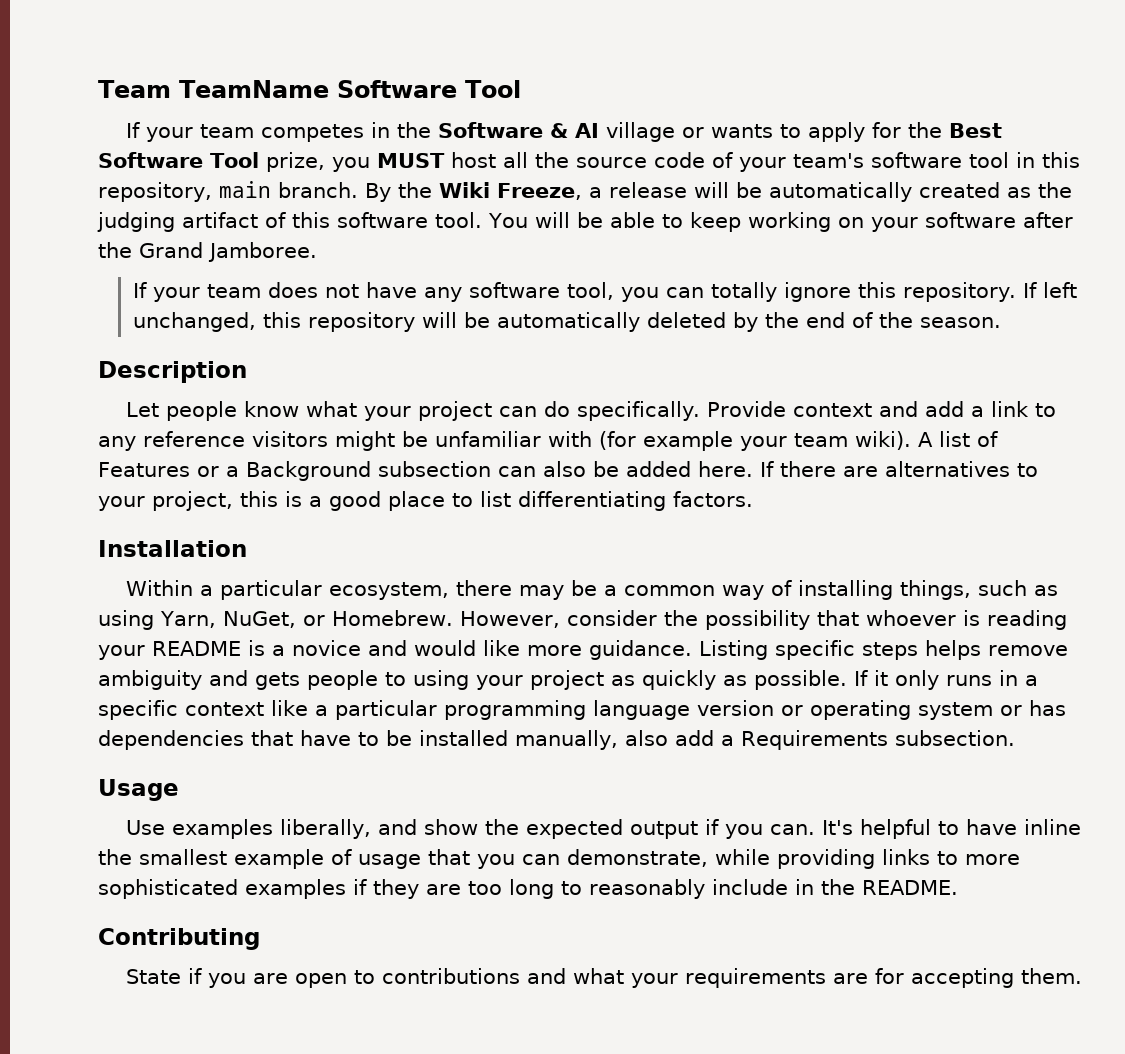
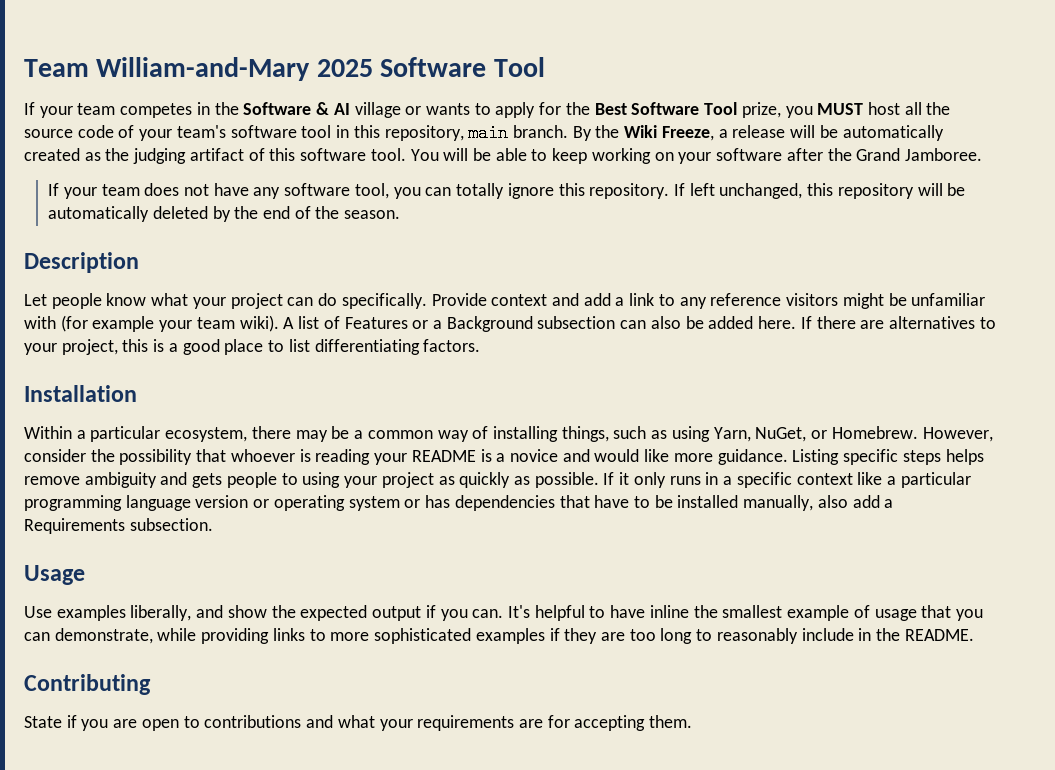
[178,80,329,98] TeamName -> [96,57,373,81] William-and-Mary 2025

